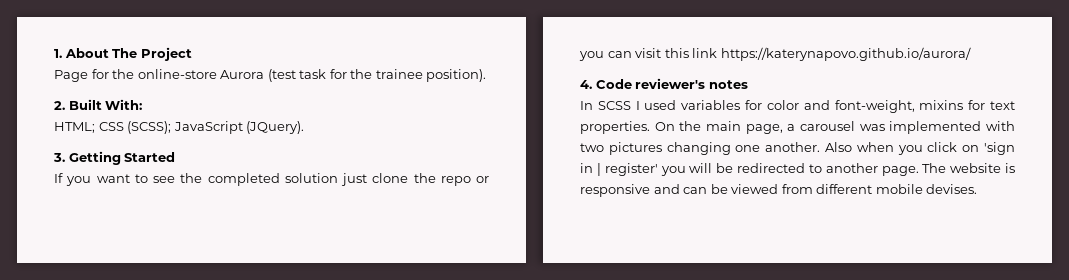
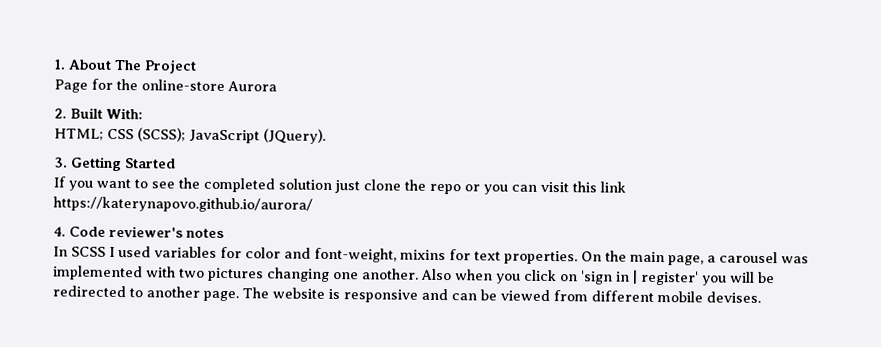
[267,69,487,82] (test task for the trainee position). -> (277, 86) none

